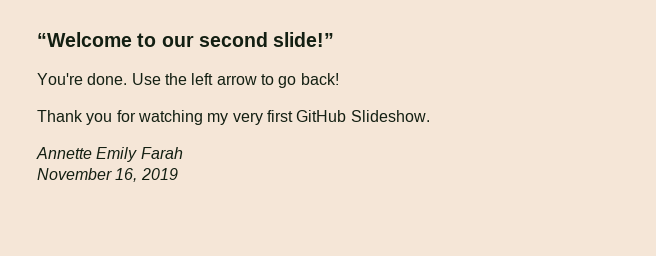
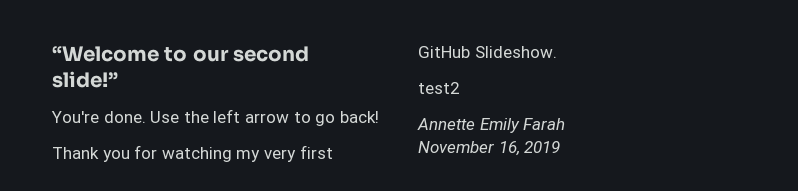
(430, 116) none -> [418,82,460,94] // test2

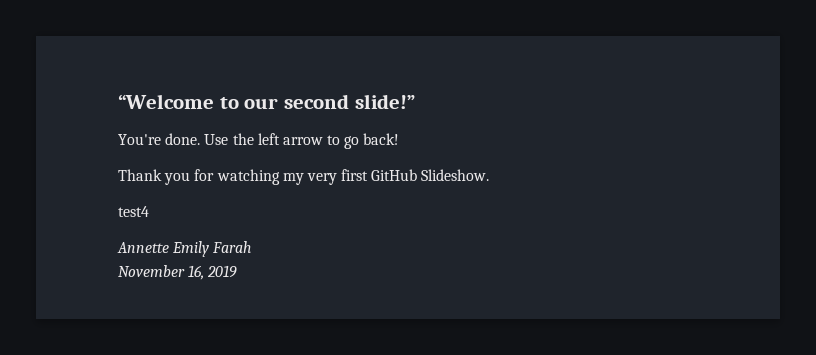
[418,82,460,94] test2 -> [118,206,149,217] test4

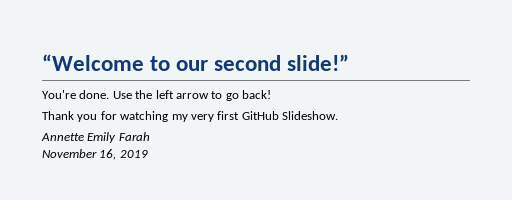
[118,206,149,217] // test4 -> (338, 115) none

